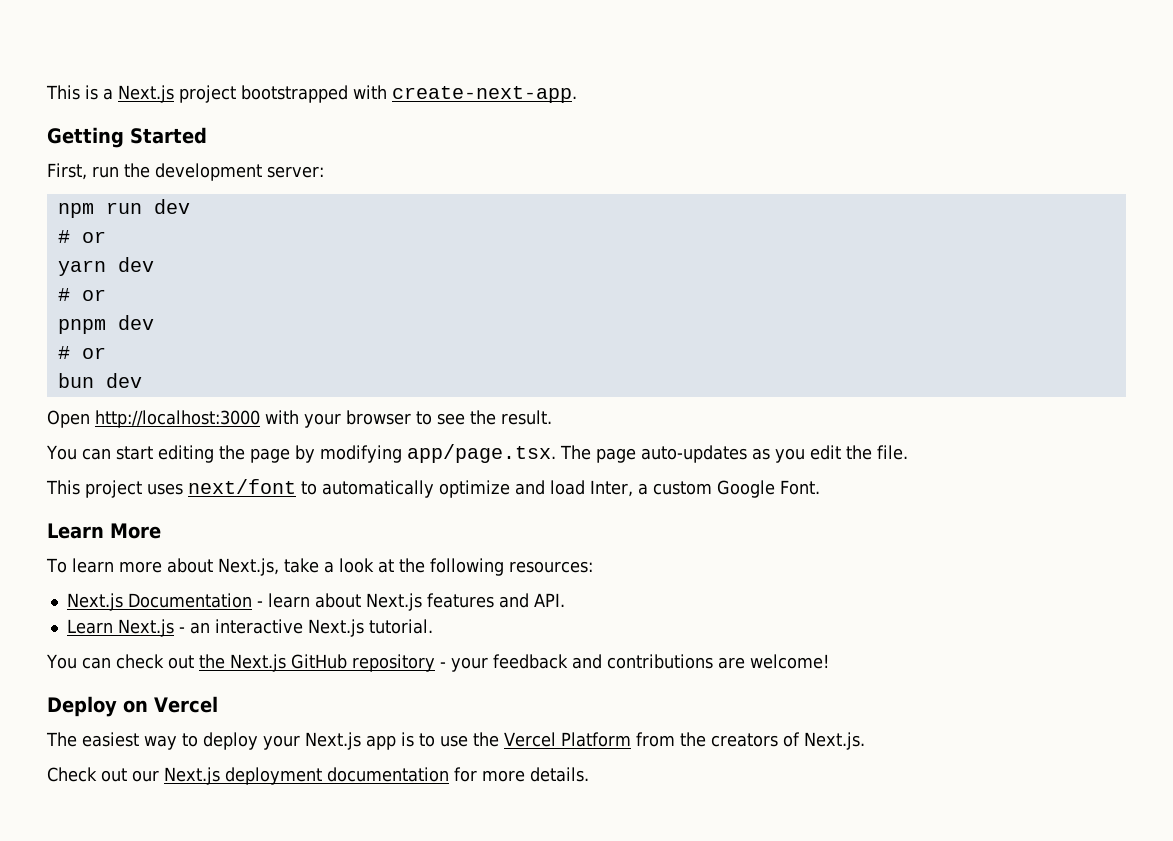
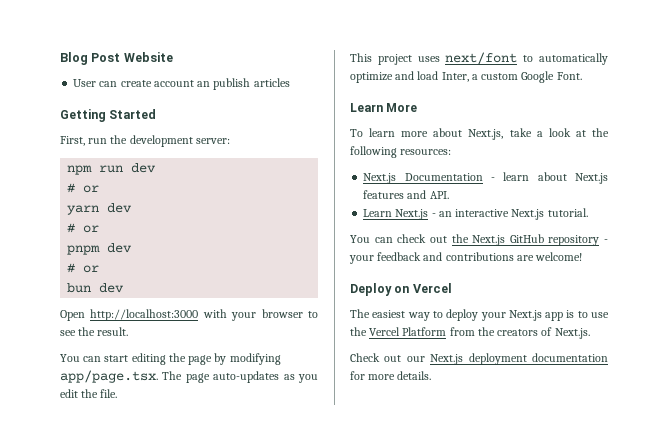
[46,85,577,103] This is a Next.js project bootstrapped with create-next-app. -> [60,52,173,65] [73,78,290,90] Blog Post Website // User can create account an publish articles

